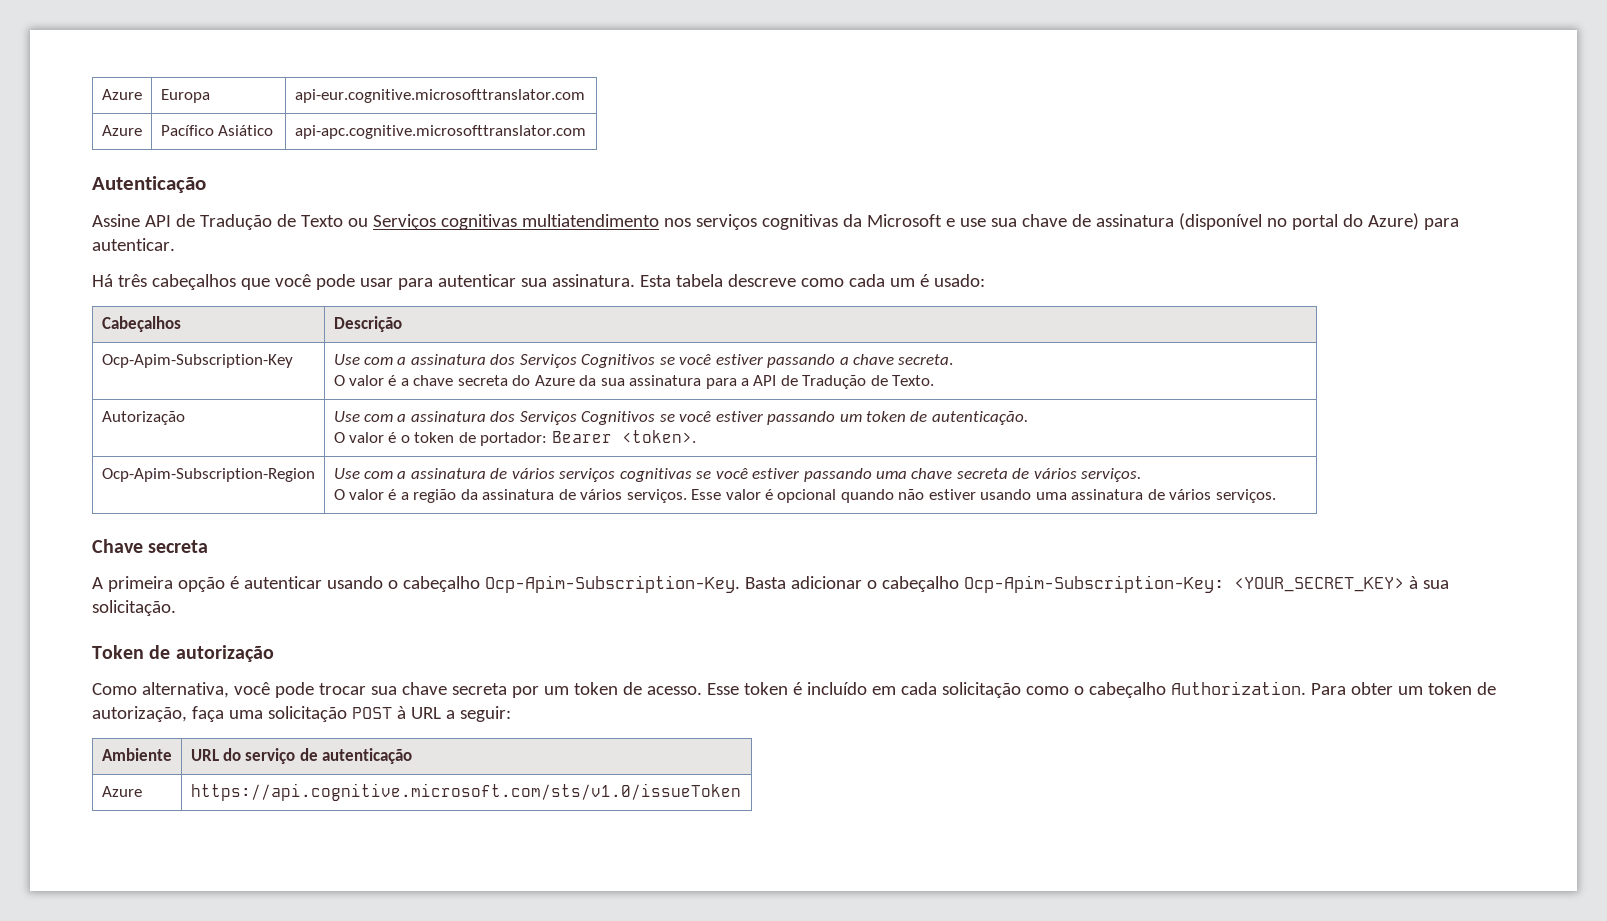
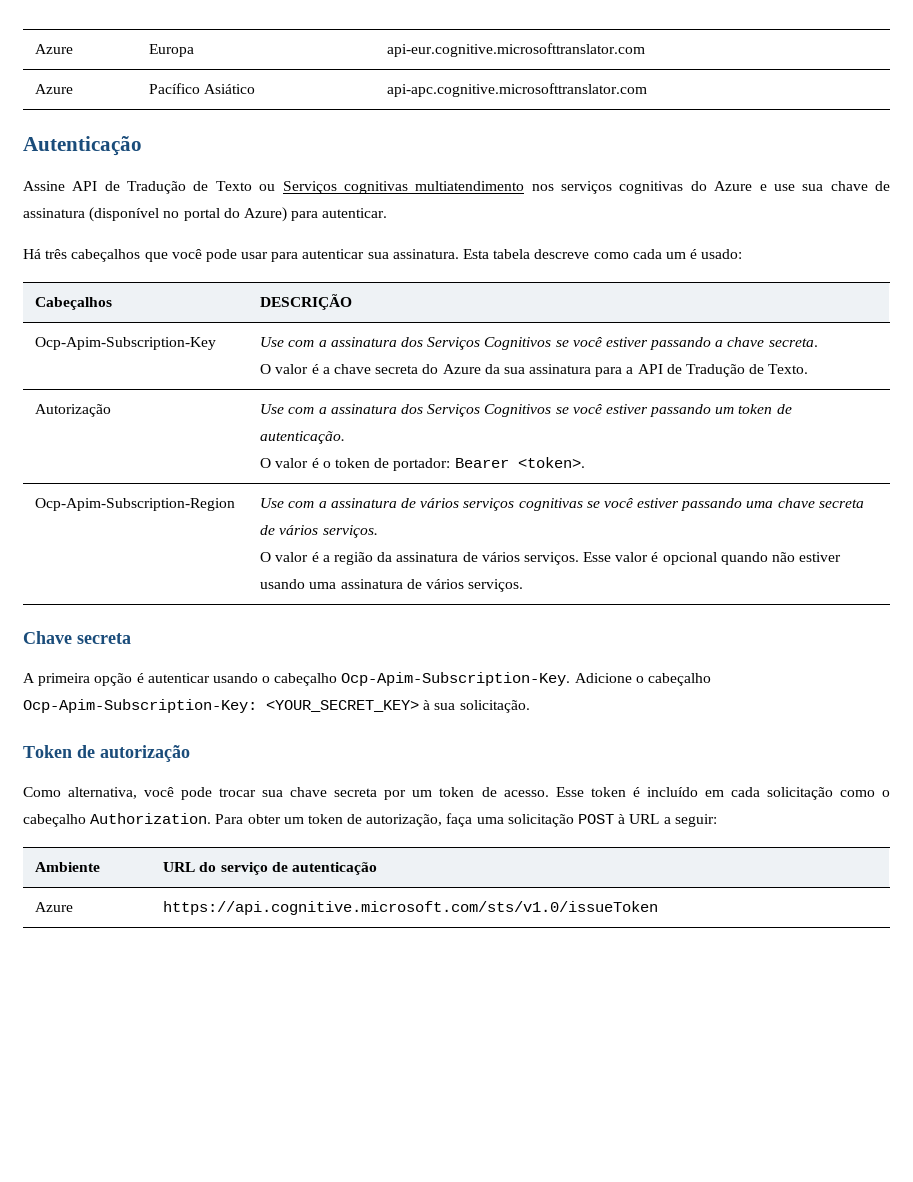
[842,214,942,227] da Microsoft -> [690,181,753,191] do Azure
[333,316,402,332] Descrição -> [260,294,353,310] DESCRIÇÃO
[744,576,862,589] Basta adicionar -> [574,673,632,683] Adicione

